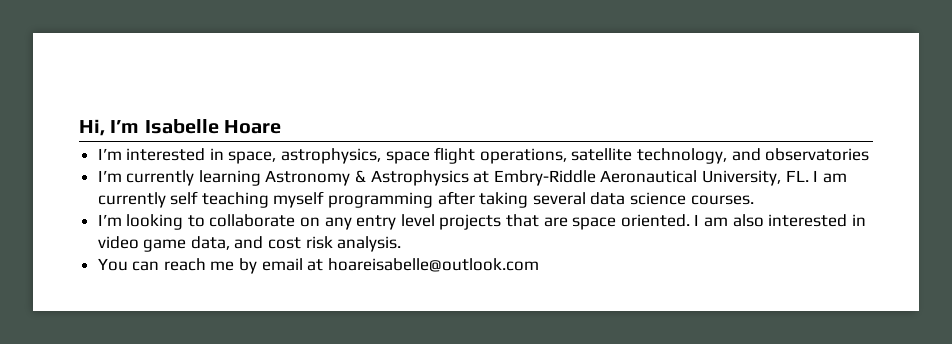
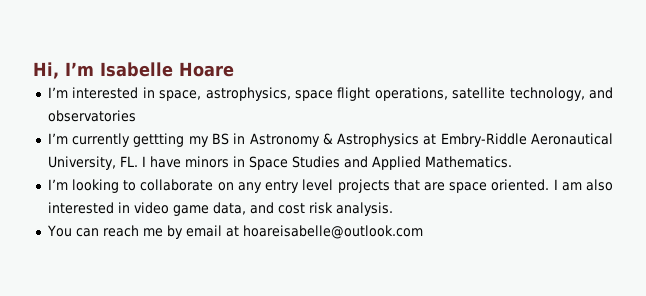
[198,170,261,186] learning -> [133,133,246,147] gettting my BS in
[822,173,847,183] [97,191,754,208] am currently self teaching myself programming after taking several data science courses. -> [149,156,512,170] have minors in Space Studies and Applied Mathematics.

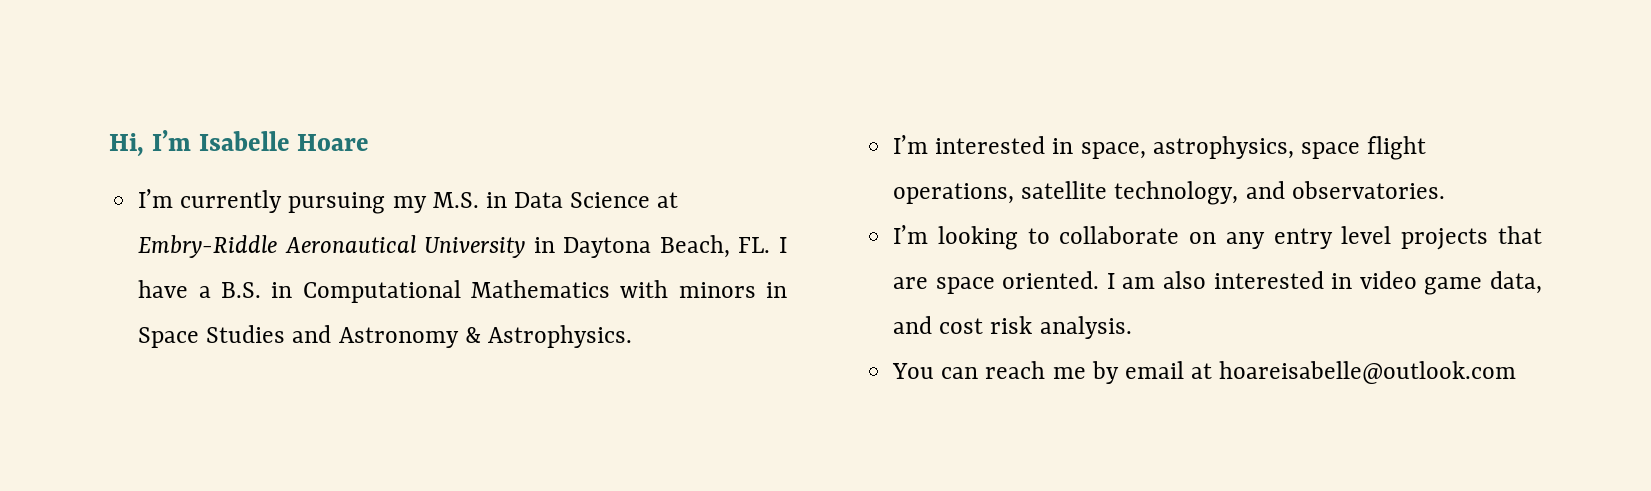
(234, 69) none -> [138,189,679,214] [138,235,787,258] [138,280,787,303] [138,325,632,348] // I’m currently pursuing my M.S. in Data Science at Embry-Riddle Aeronautical University in Daytona Beach, FL. I have a B.S. in Computational Mathematics with minors in Space Studies and Astronomy & Astrophysics.
[47,110,136,122] [47,133,613,147] [47,156,512,170] observatories // I’m currently gettting my BS in Astronomy & Astrophysics at Embry-Riddle Aeronautical University, FL. I have minors in Space Studies and Applied Mathematics. -> [1291,181,1445,199] observatories.

